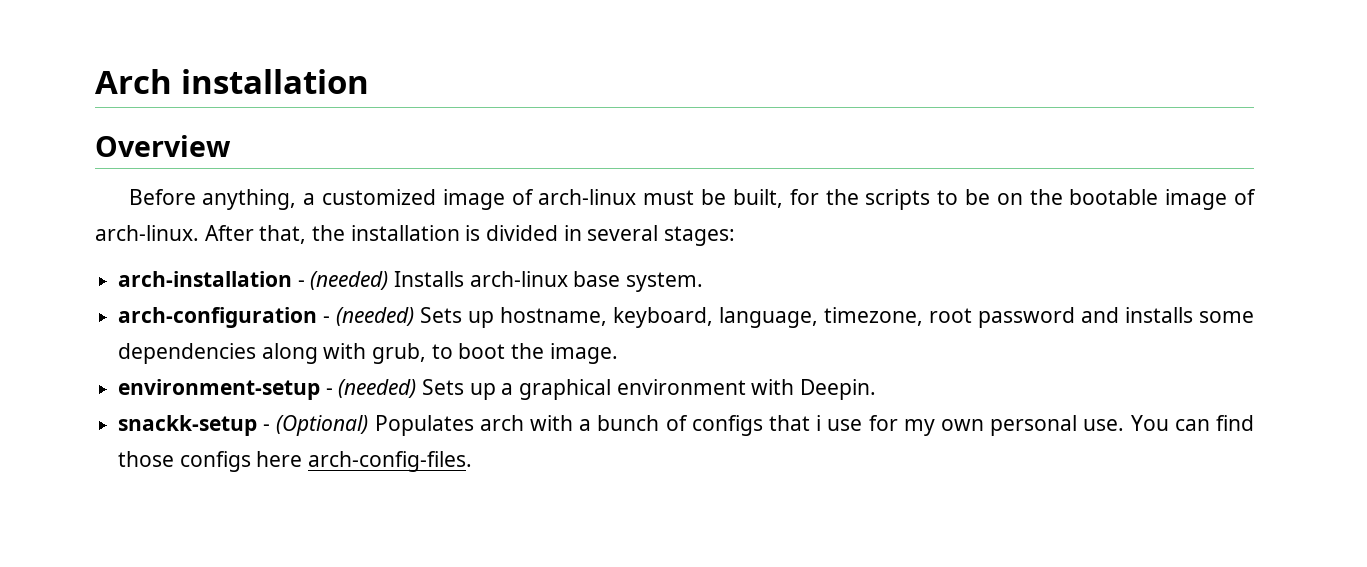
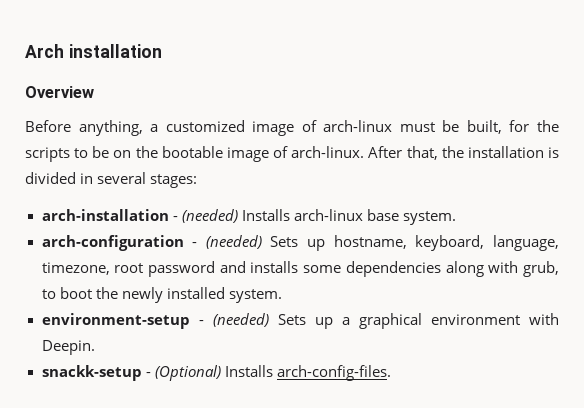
[549,343,618,364] image. -> [121,287,282,303] newly installed system.
[374,415,1255,436] [118,451,303,472] Populates arch with a bunch of configs that i use for my own personal use. You can find those configs here -> [224,365,273,377] Installs

